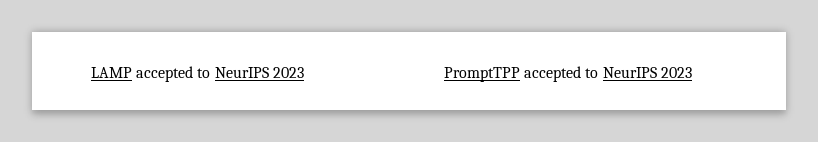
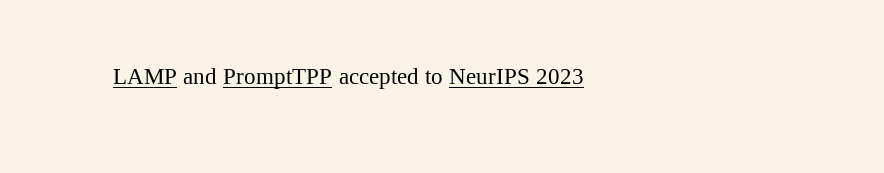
[136,66,304,82] accepted to NeurIPS 2023 // -> [183,68,218,84] and

